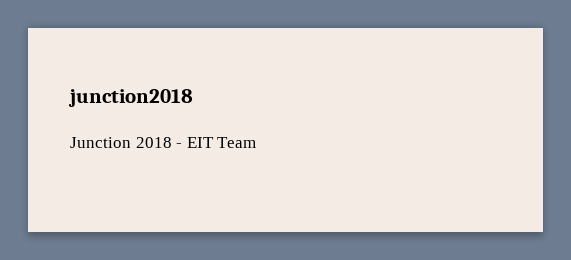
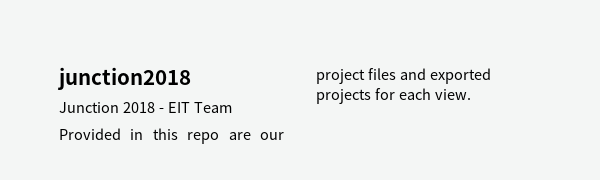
(257, 142) none -> [59,128,284,144] [316,68,491,84] [316,88,471,104] // Provided in this repo are our project files and exported projects for each view.

